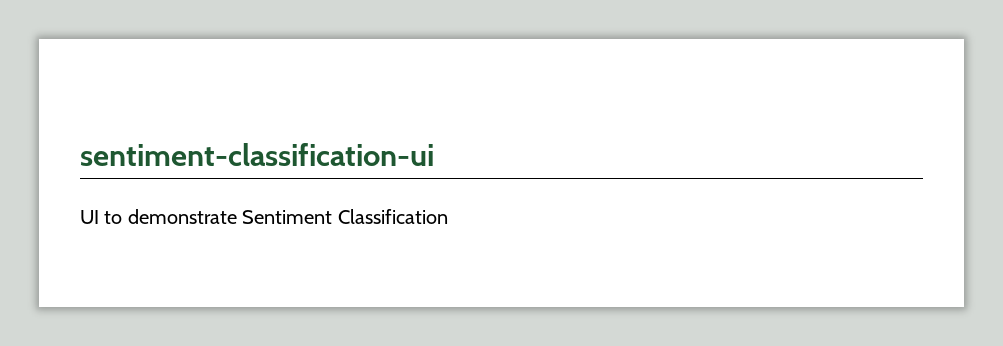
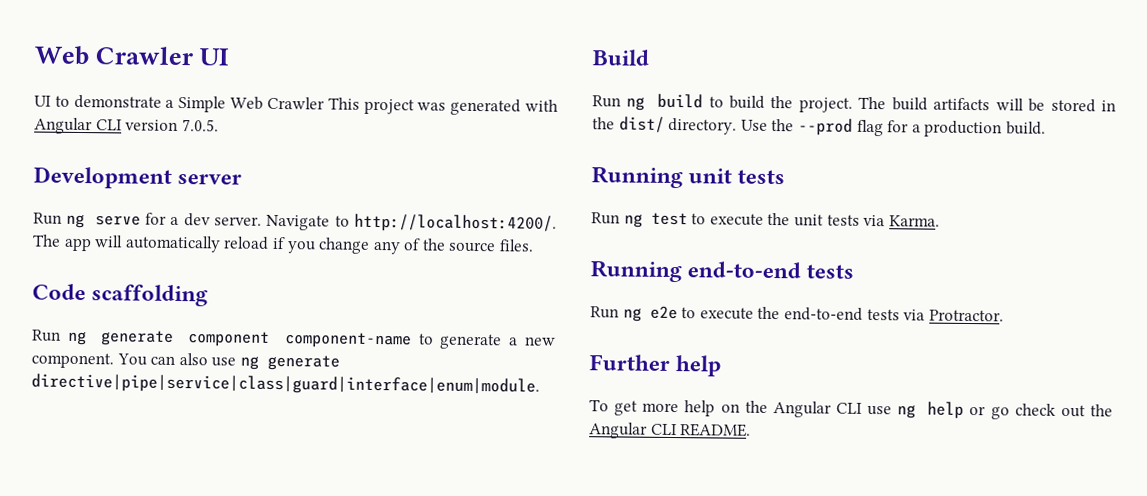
[80,143,434,166] sentiment-classification-ui -> [34,45,231,66] Web Crawler UI
[242,209,448,224] Sentiment Classification -> [165,95,558,116] [34,117,219,135] [33,166,243,189] [33,212,557,233] [32,234,535,255] [32,283,209,307] [32,329,557,350] [31,352,340,371] [31,373,540,396] [592,49,650,66] [592,93,1116,113] [592,116,1046,138] [591,166,786,189] [591,212,940,228] [590,260,855,283] [590,305,1004,322] [589,354,722,377] [589,399,1113,420] [589,422,752,439] a Simple Web Crawler This project was generated with Angular CLI version 7.0.5. // Development server // Run ng serve for a dev server. Navigate to http://localhost:4200/. The app will automatically reload if you change any of the source files. // Code scaffolding // Run ng generate component component-name to generate a new component. You can also use ng generate directive|pipe|service|class|guard|interface|enum|module. // Build // Run ng build to build the project. The build artifacts will be stored in the dist/ directory. Use the --prod flag for a production build. // Running unit tests // Run ng test to execute the unit tests via Karma. // Running end-to-end tests // Run ng e2e to execute the end-to-end tests via Protractor. // Further help // To get more help on the Angular CLI use ng help or go check out the Angular CLI README.

